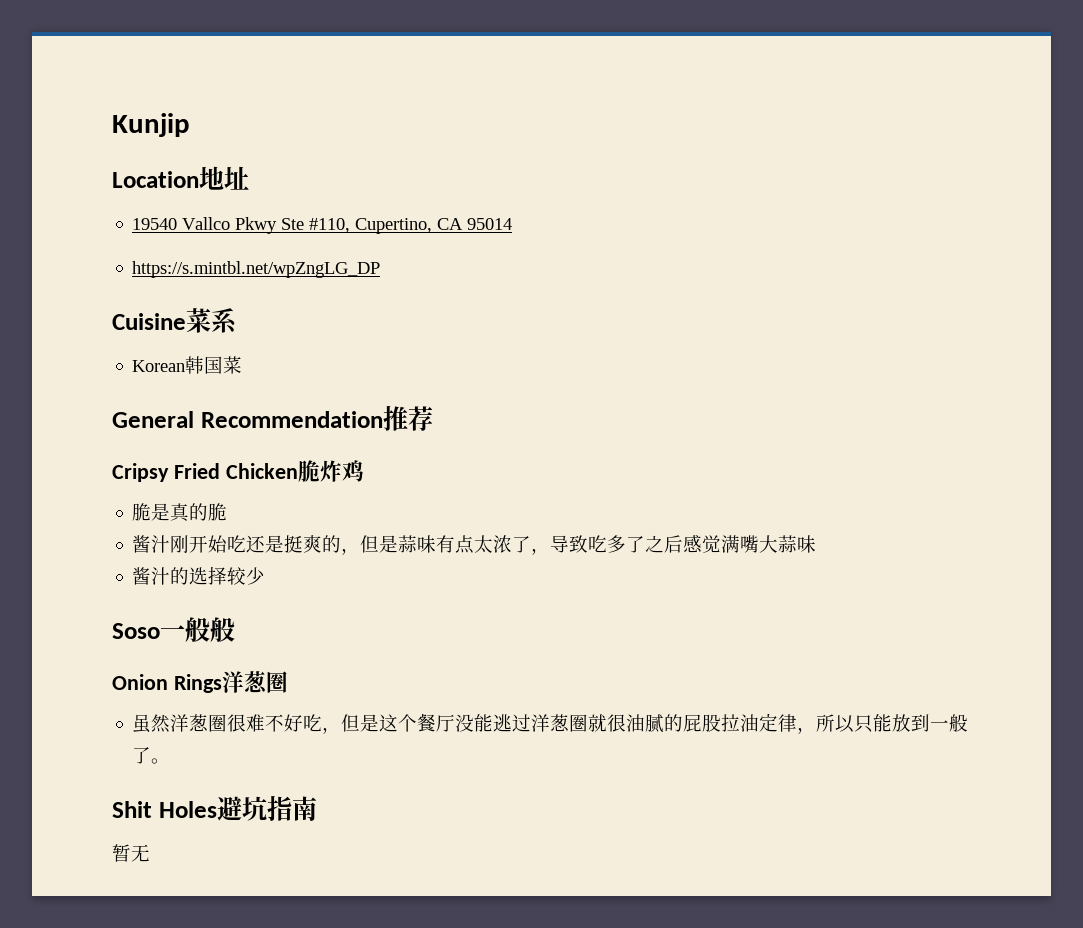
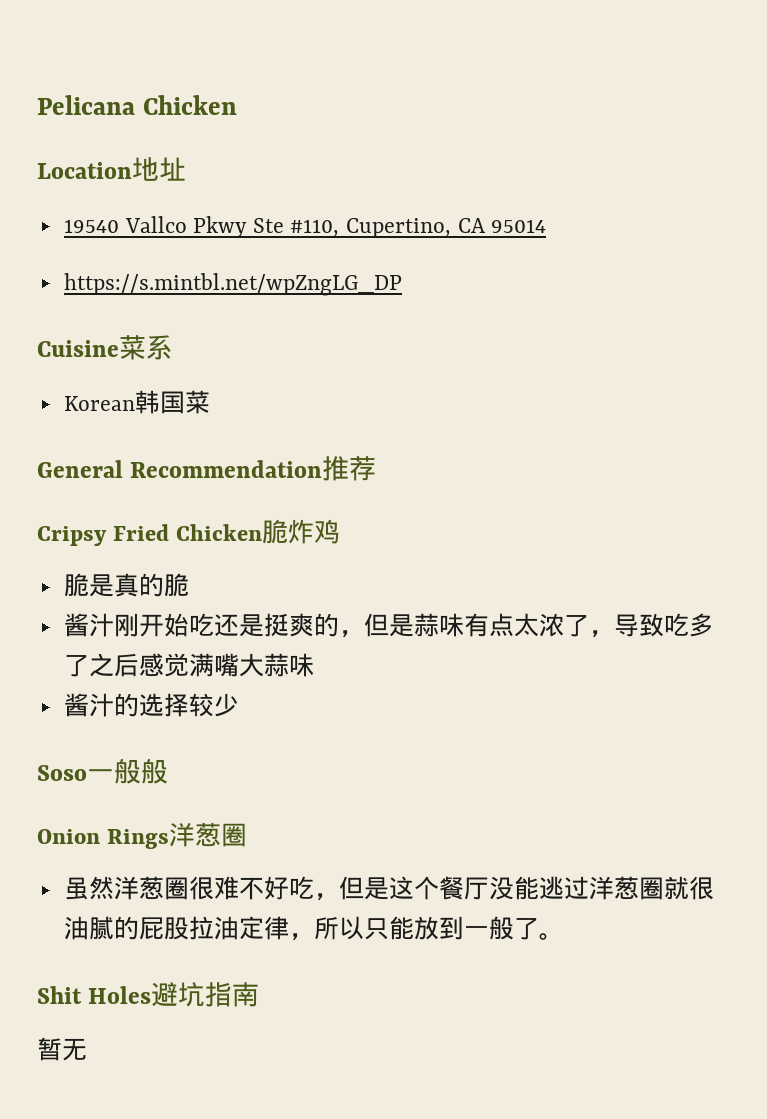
[112,113,190,137] Kunjip -> [37,95,237,115] Pelicana Chicken

